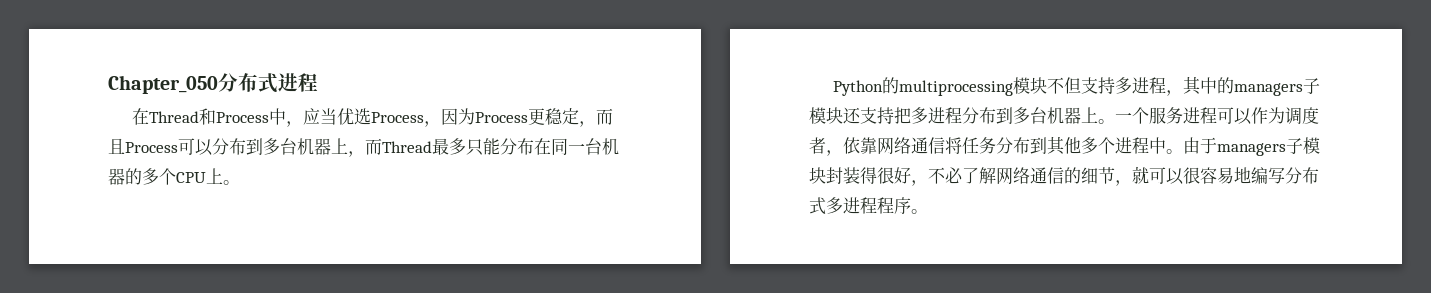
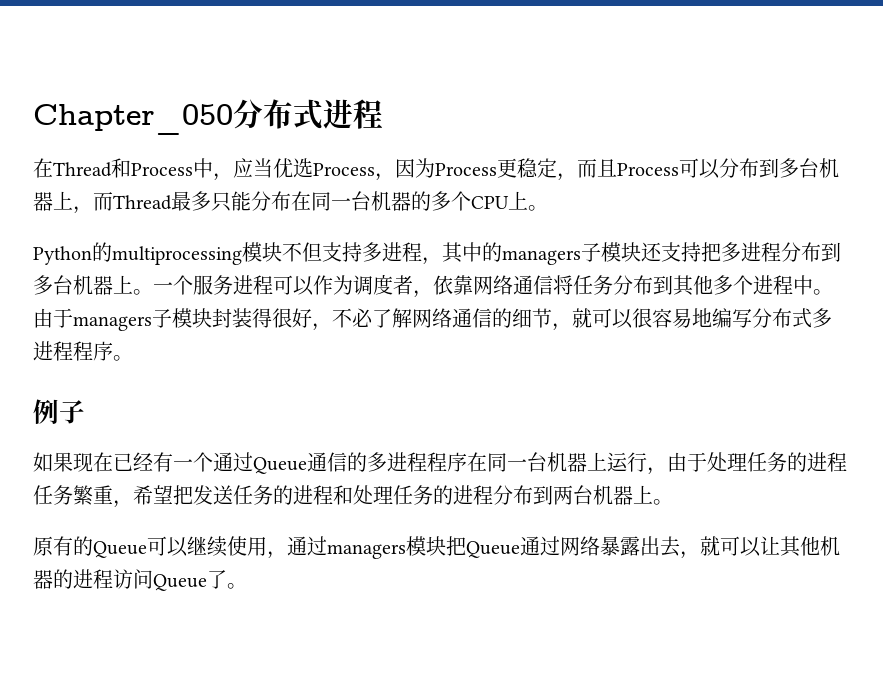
(928, 211) none -> [33,399,85,424] [33,452,847,475] [33,485,673,508] [33,536,840,559] [33,569,247,591] // 例子 // 如果现在已经有一个通过Queue通信的多进程程序在同一台机器上运行，由于处理任务的进程任务繁重，希望把发送任务的进程和处理任务的进程分布到两台机器上。 // 原有的Queue可以继续使用，通过managers模块把Queue通过网络暴露出去，就可以让其他机器的进程访问Queue了。

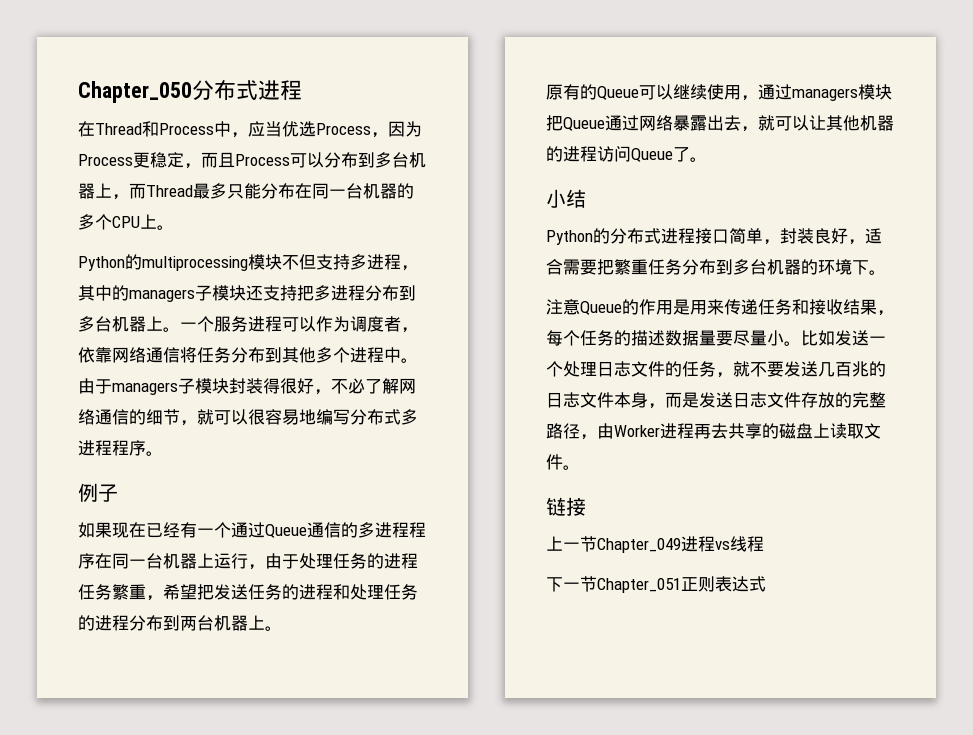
(247, 586) none -> [546,189,586,208] [546,228,882,245] [546,259,886,275] [546,299,894,316] [546,330,886,346] [546,361,886,378] [546,392,886,409] [546,423,881,440] [546,454,580,470] [546,497,586,516] [546,536,764,553] [546,576,766,593] // 小结 // Python的分布式进程接口简单，封装良好，适合需要把繁重任务分布到多台机器的环境下。 // 注意Queue的作用是用来传递任务和接收结果，每个任务的描述数据量要尽量小。比如发送一个处理日志文件的任务，就不要发送几百兆的日志文件本身，而是发送日志文件存放的完整路径，由Worker进程再去共享的磁盘上读取文件。 // 链接 // 上一节Chapter_049进程vs线程 // 下一节Chapter_051正则表达式

